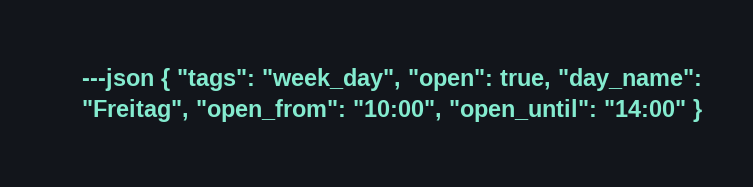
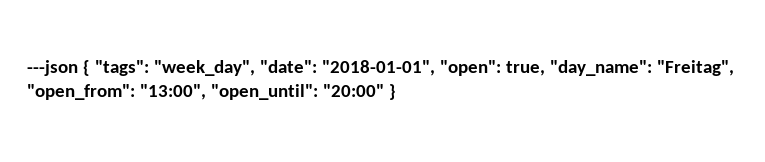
(401, 79) none -> [259,60,435,76] "date": "2018-01-01",
[353,99,686,122] "10:00", "open_until": "14:00" -> [139,84,384,100] "13:00", "open_until": "20:00"

